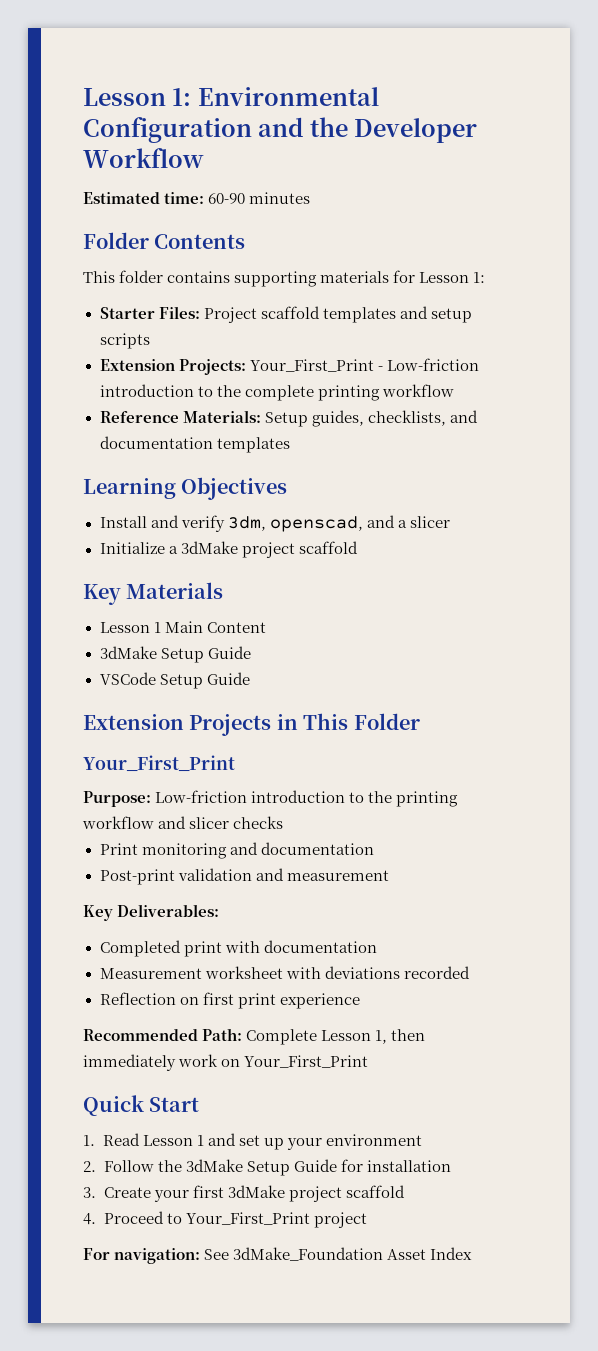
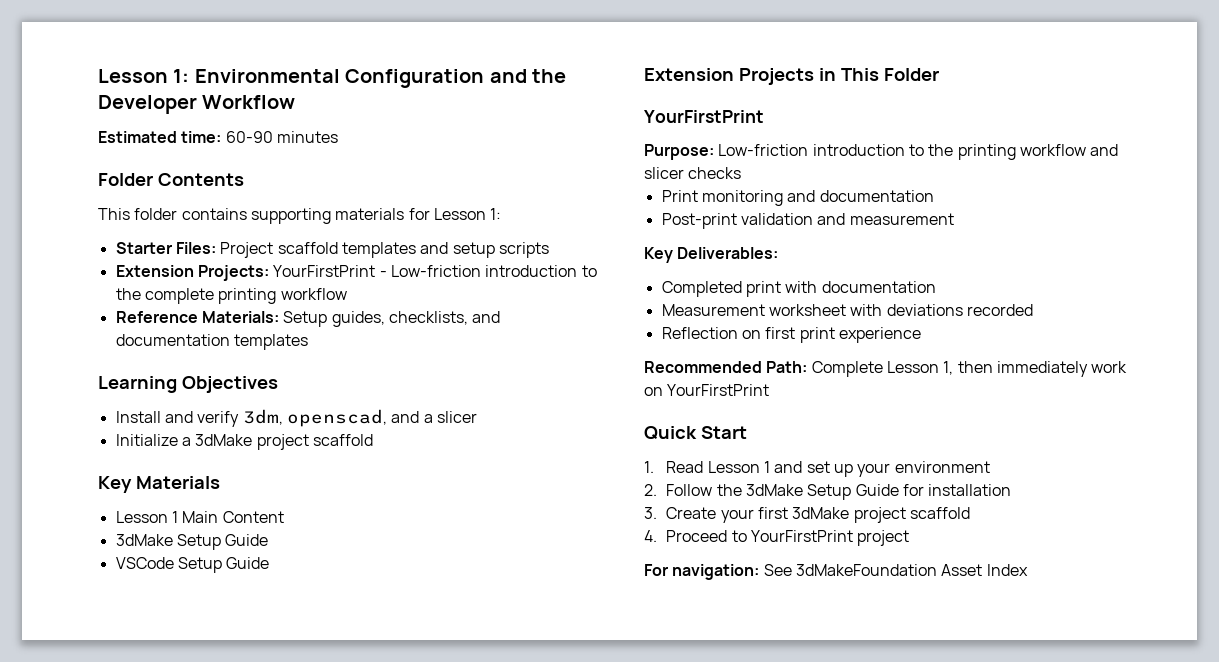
[249,359,374,372] Your_First_Print -> [273,265,376,277] YourFirstPrint
[83,755,235,772] Your_First_Print -> [644,110,764,123] YourFirstPrint
[244,1055,369,1068] Your_First_Print -> [667,384,770,396] YourFirstPrint
[185,1212,310,1225] Your_First_Print -> [751,530,854,542] YourFirstPrint
[233,1247,384,1261] 3dMake_Foundation -> [795,564,937,576] 3dMakeFoundation

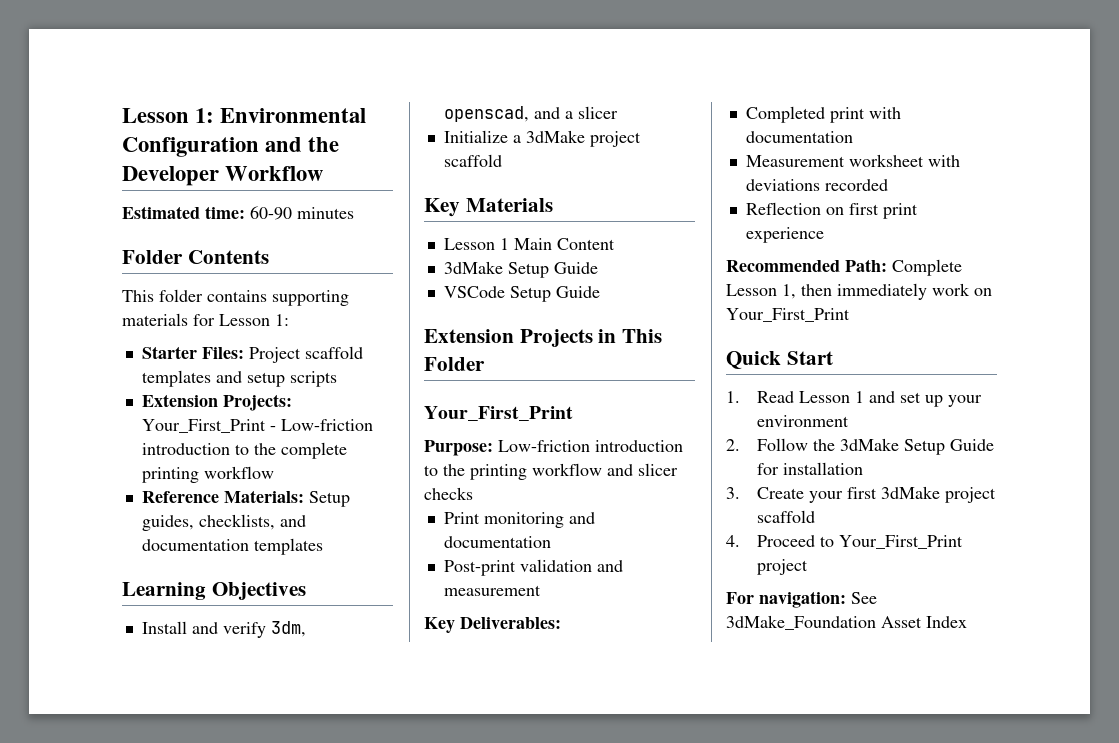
[273,265,376,277] YourFirstPrint -> [141,419,266,433] Your_First_Print
[644,110,764,123] YourFirstPrint -> [424,406,573,421] Your_First_Print
[667,384,770,396] YourFirstPrint -> [726,308,850,322] Your_First_Print
[751,530,854,542] YourFirstPrint -> [839,535,964,549] Your_First_Print
[795,564,937,576] 3dMakeFoundation -> [726,615,876,630] 3dMake_Foundation

